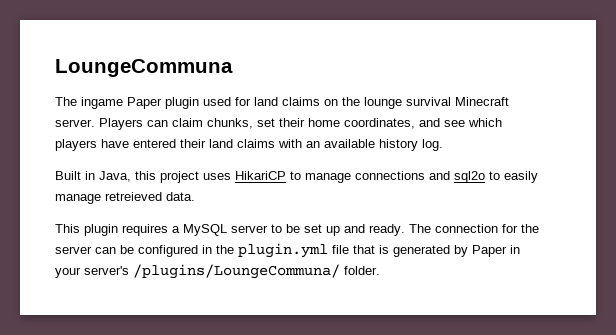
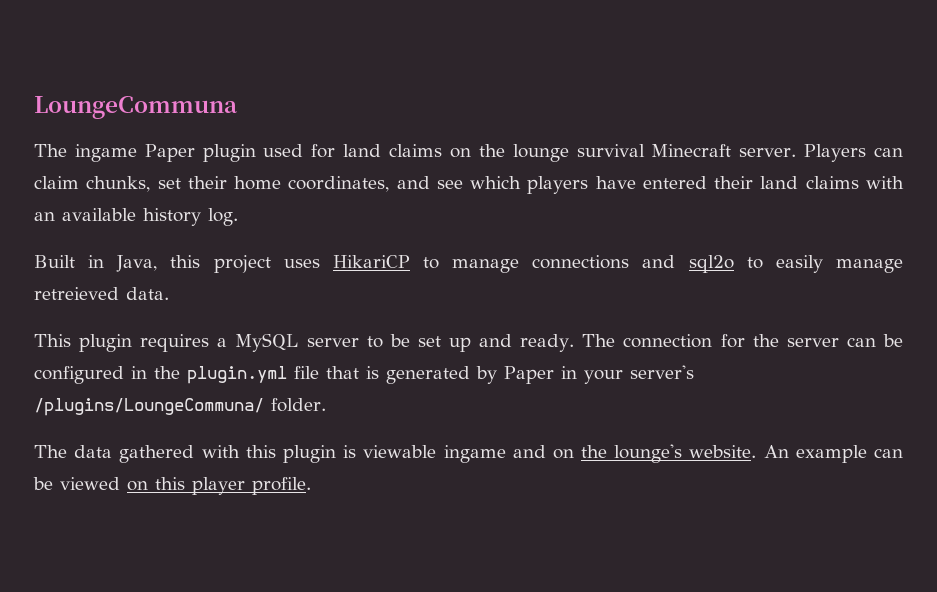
(380, 270) none -> [34,444,903,463] [33,477,311,495] // The data gathered with this plugin is viewable ingame and on the lounge's website. An example can be viewed on this player profile.

